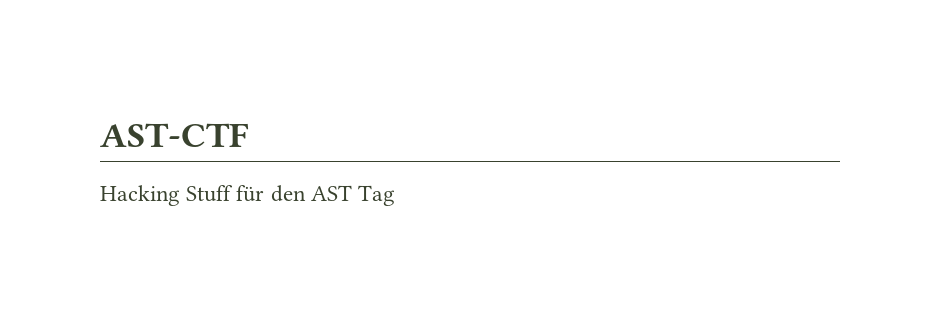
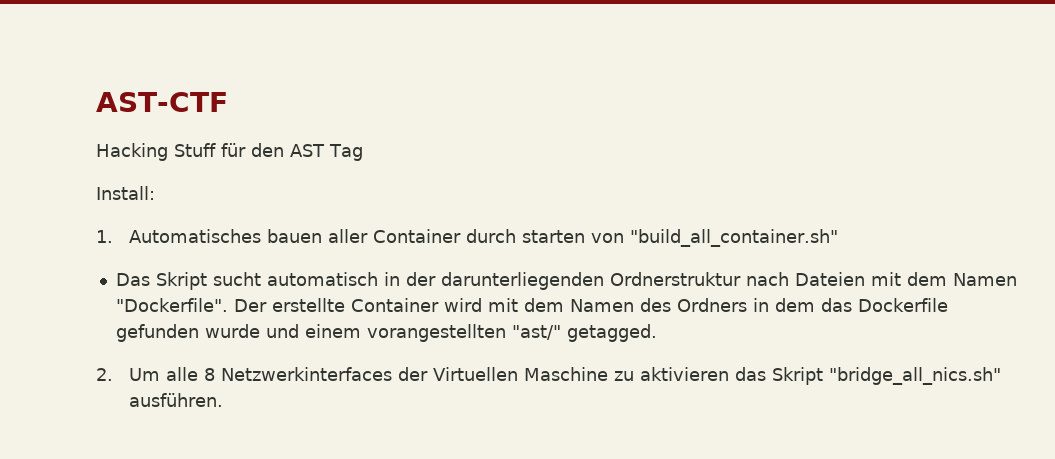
(396, 195) none -> [96,186,155,200] [96,229,839,247] [115,272,1017,290] [115,298,948,312] [115,324,657,342] [96,367,1002,385] [129,393,224,407] // Install: // 1. Automatisches bauen aller Container durch starten von "build_all_container.sh" // Das Skript sucht automatisch in der darunterliegenden Ordnerstruktur nach Dateien mit dem Namen "Dockerfile". Der erstellte Container wird mit dem Namen des Ordners in dem das Dockerfile gefunden wurde und einem vorangestellten "ast/" getagged. // 2. Um alle 8 Netzwerkinterfaces der Virtuellen Maschine zu aktivieren das Skript "bridge_all_nics.sh" ausführen.

